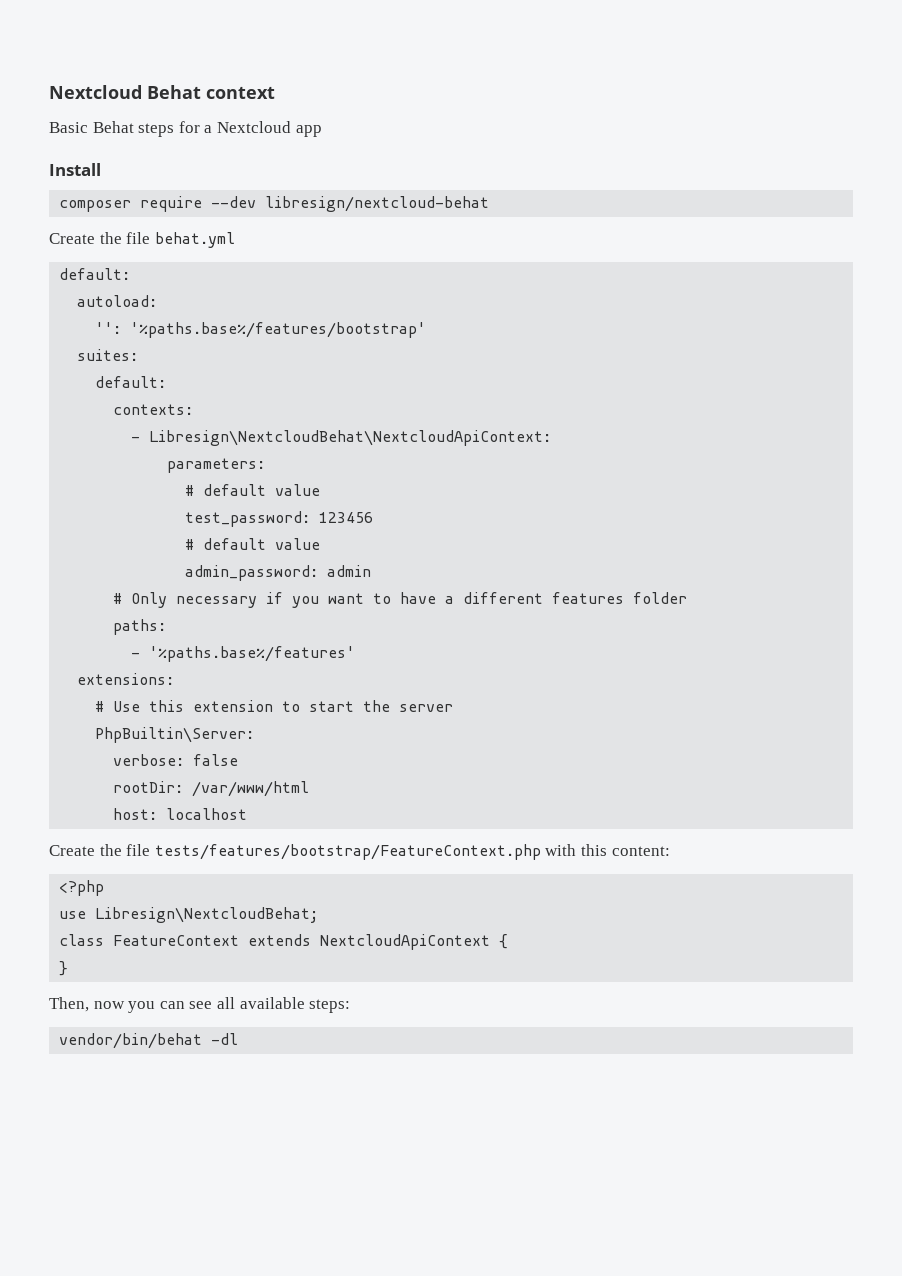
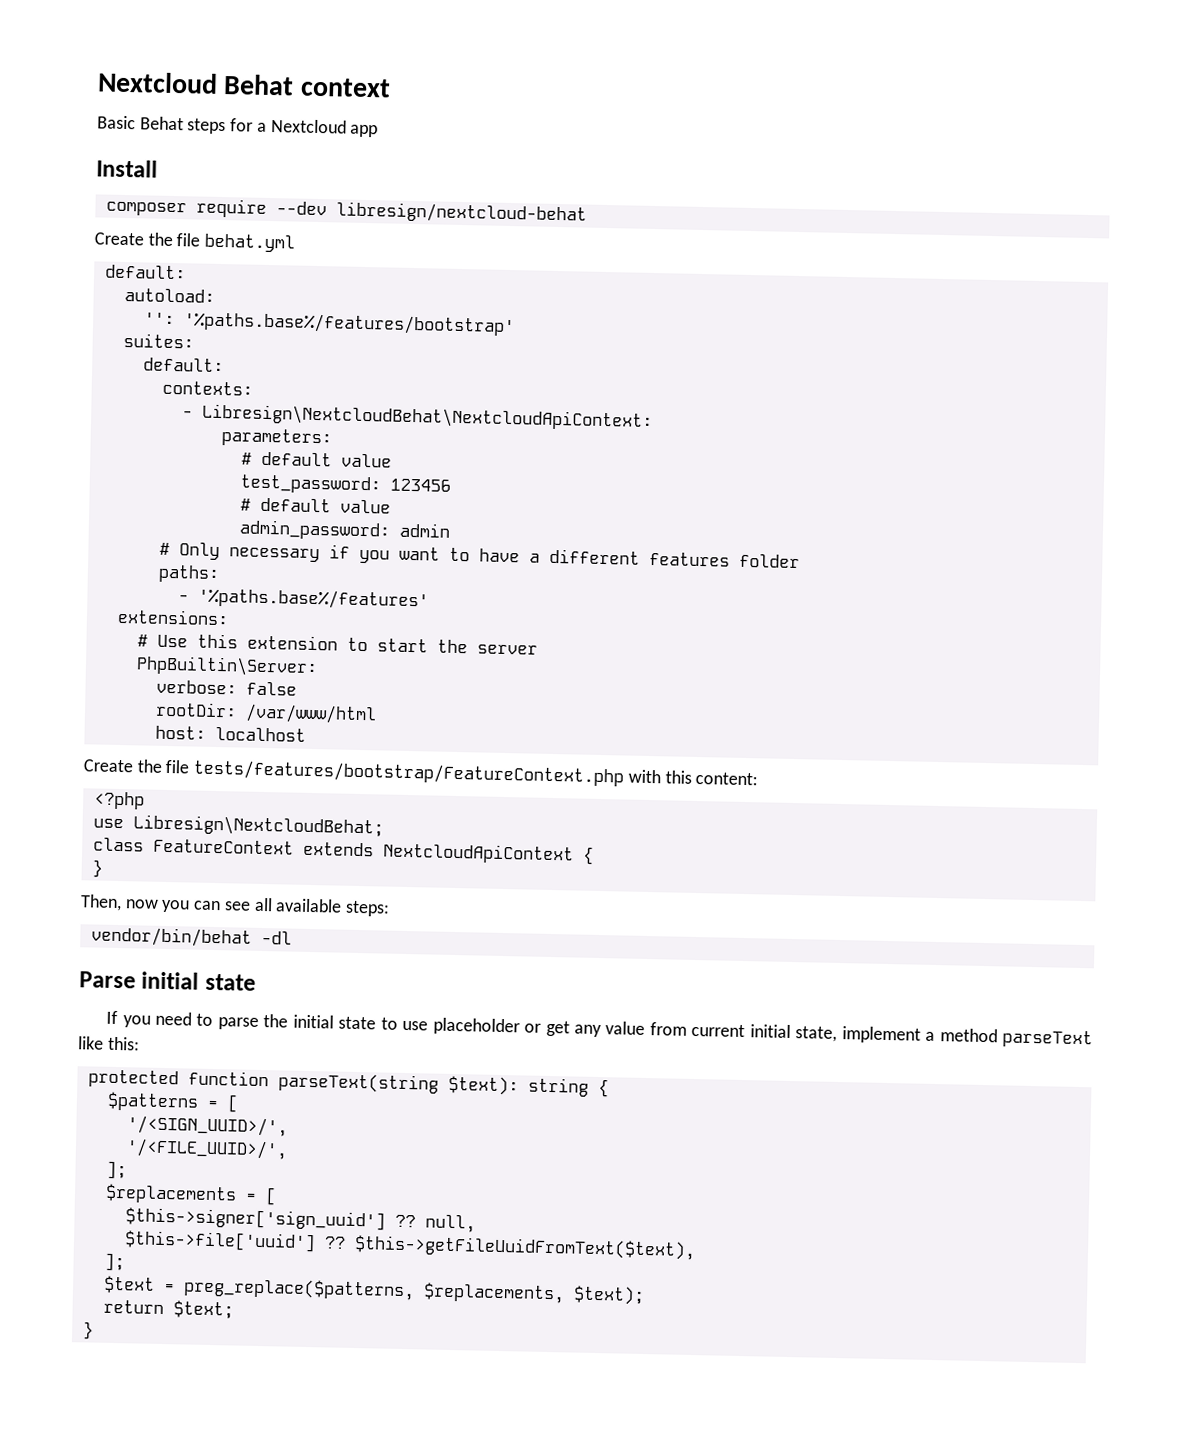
(239, 1039) none -> [79,971,256,991] [106,1010,1093,1049] [78,1036,140,1051] [87,1069,609,1098] [106,1091,239,1113] [126,1115,288,1137] [125,1138,288,1160] [105,1160,127,1180] [104,1183,277,1206] [124,1207,476,1233] [123,1230,696,1261] [103,1252,125,1272] [102,1275,645,1306] [102,1299,234,1319] [81,1321,94,1340] // Parse initial state // If you need to parse the initial state to use placeholder or get any value from current initial state, implement a method parseText like this: // protected function parseText(string $text): string { // $patterns = [ // '/<SIGN_UUID>/', // '/<FILE_UUID>/', // ]; // $replacements = [ // $this->signer['sign_uuid'] ?? null, // $this->file['uuid'] ?? $this->getFileUuidFromText($text), // ]; // $text = preg_replace($patterns, $replacements, $text); // return $text; // }

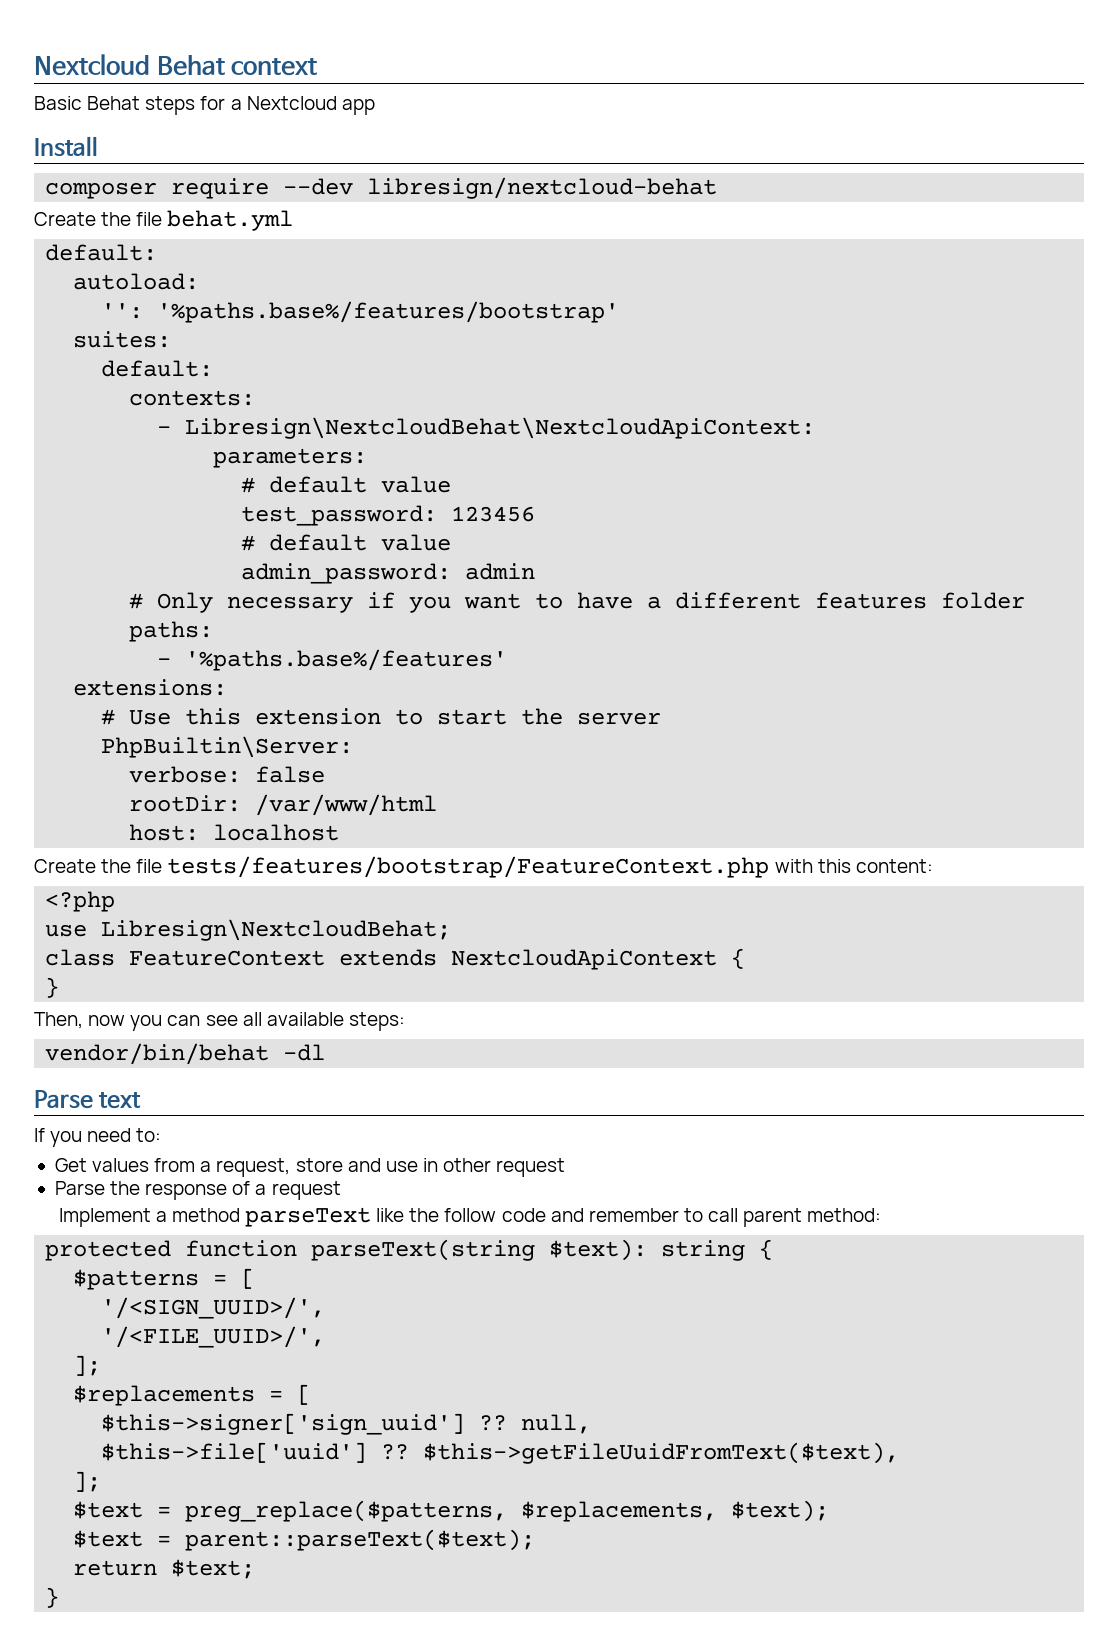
[141,971,256,991] initial state -> [99,1092,142,1109] text
[196,1013,1093,1049] [78,1036,140,1051] to parse the initial state to use placeholder or get any value from current initial state, implement a method parseText like this: -> [136,1128,162,1142] [54,1158,566,1177] [54,1181,341,1200] [58,1207,882,1227] to: // Get values from a request, store and use in other request // Parse the response of a request // Implement a method parseText like the follow code and remember to call parent method:
(645, 1295) none -> [73,1529,536,1551] // $text = parent::parseText($text);

